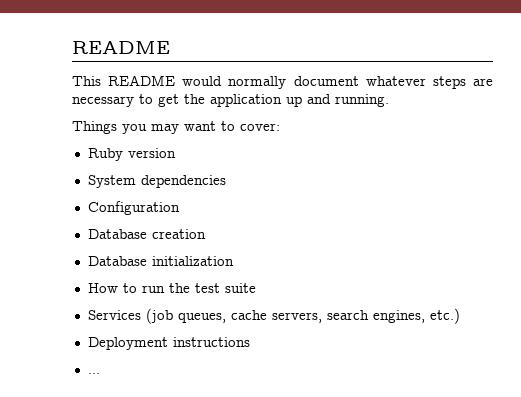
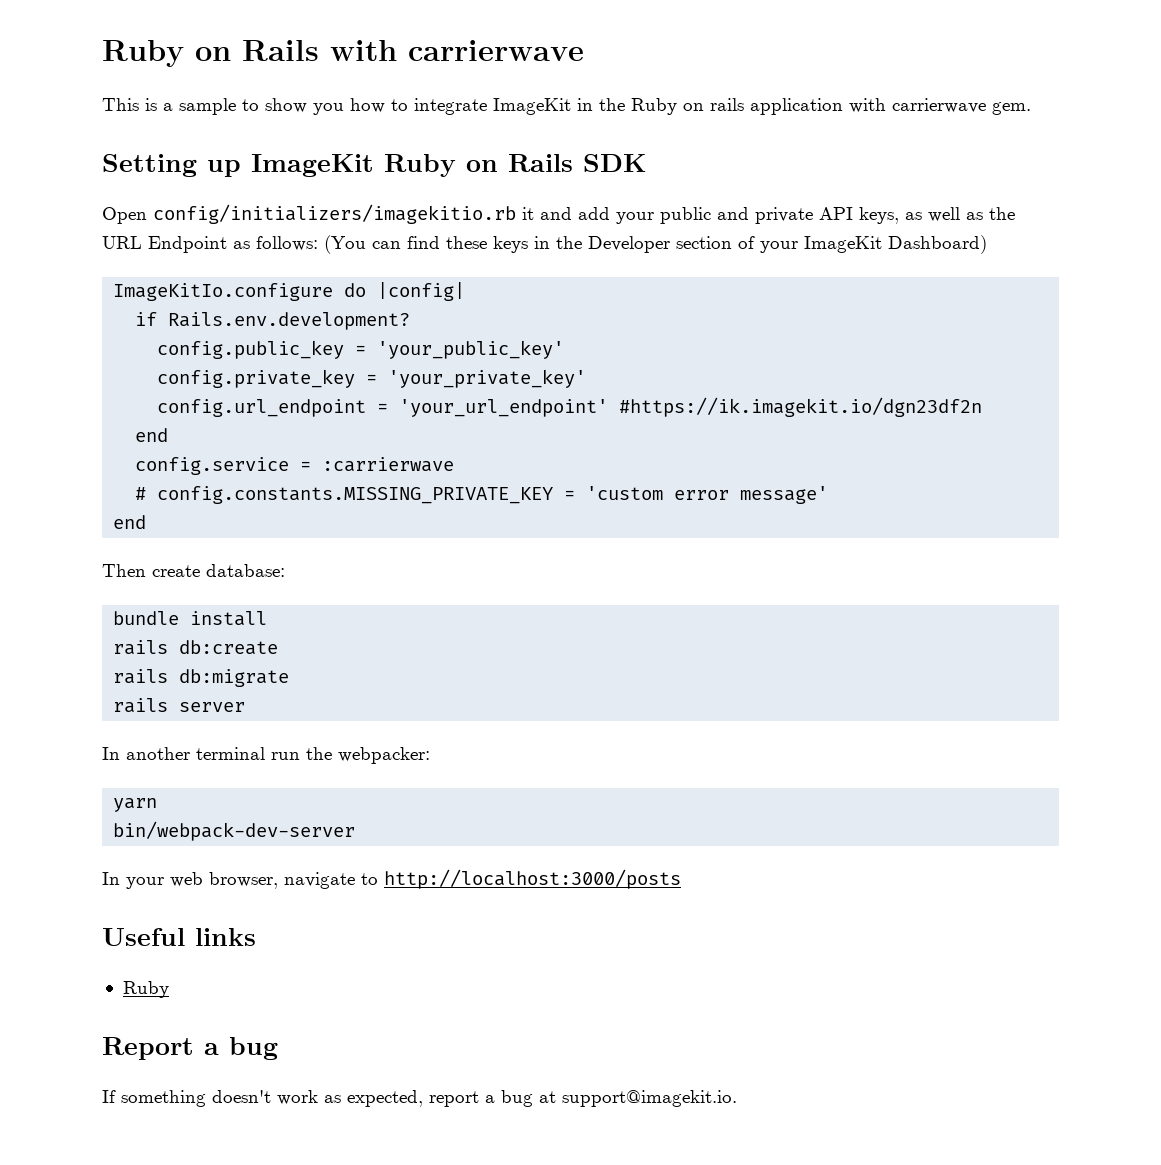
[72,41,170,54] [72,75,494,89] [72,94,389,107] [72,121,280,134] [87,148,176,161] [87,175,226,188] [87,201,180,215] [87,229,206,239] [87,256,234,266] [87,283,256,293] [87,308,460,324] [87,337,250,350] [87,373,100,374] README // This README would normally document whatever steps are necessary to get the application up and running. // Things you may want to cover: // Ruby version // System dependencies // Configuration // Database creation // Database initialization // How to run the test suite // Services (job queues, cache servers, search engines, etc.) // Deployment instructions // ... -> [102,40,584,67] [102,98,1031,115] [102,154,646,177] [102,204,1015,224] [102,235,987,254] [113,282,466,301] [135,312,411,330] [157,340,565,359] [157,369,587,388] [157,397,983,417] [135,428,169,442] [135,457,455,475] [135,486,829,504] [113,515,147,529] [102,564,285,577] [113,611,268,626] [113,640,279,655] [113,669,290,687] [113,698,246,713] [102,747,430,764] [113,798,158,812] [113,821,356,841] [102,869,681,889] [102,928,256,946] [122,981,169,998] [102,1037,278,1060] [102,1090,737,1107] Ruby on Rails with carrierwave // This is a sample to show you how to integrate ImageKit in the Ruby on rails application with carrierwave gem. // Setting up ImageKit Ruby on Rails SDK // Open config/initializers/imagekitio.rb it and add your public and private API keys, as well as the URL Endpoint as follows: (You can find these keys in the Developer section of your ImageKit Dashboard) // ImageKitIo.configure do |config| // if Rails.env.development? // config.public_key = 'your_public_key' // config.private_key = 'your_private_key' // config.url_endpoint = 'your_url_endpoint' #https://ik.imagekit.io/dgn23df2n // end // config.service = :carrierwave // # config.constants.MISSING_PRIVATE_KEY = 'custom error message' // end // Then create database: // bundle install // rails db:create // rails db:migrate // rails server // In another terminal run the webpacker: // yarn // bin/webpack-dev-server // In your web browser, navigate to http://localhost:3000/posts // Useful links // Ruby // Report a bug // If something doesn't work as expected, report a bug at support@imagekit.io.

